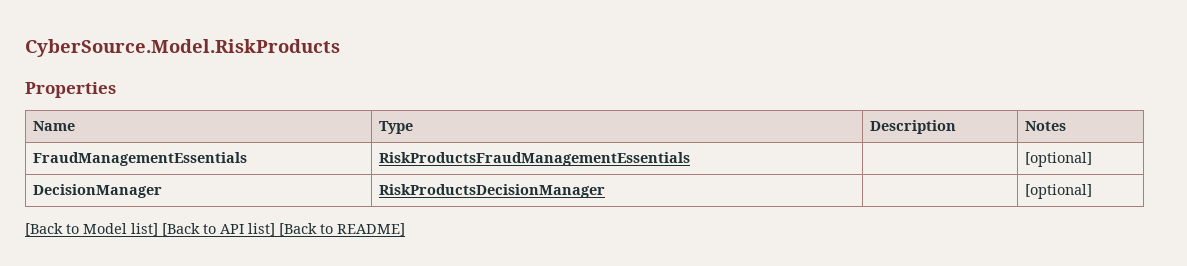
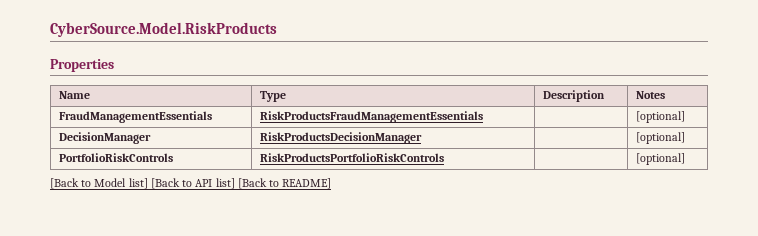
(1092, 191) none -> [58,153,173,162] [259,153,444,162] [635,153,685,165] // PortfolioRiskControls | RiskProductsPortfolioRiskControls | | [optional]

